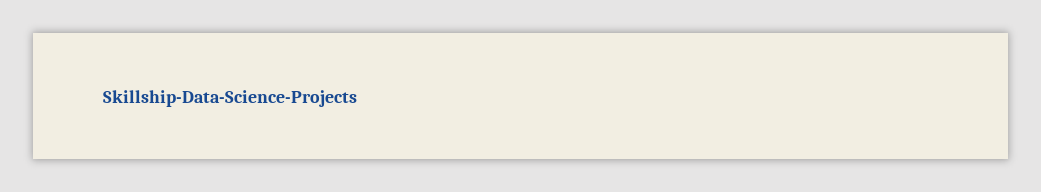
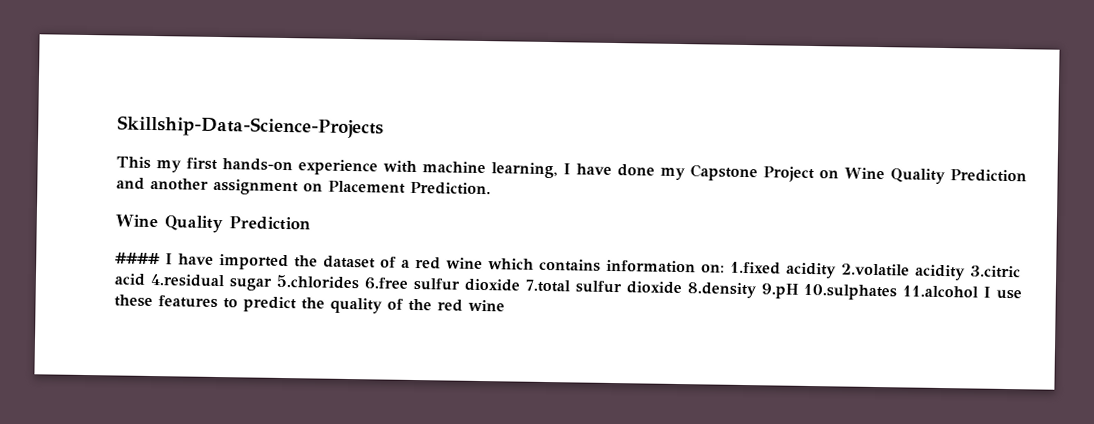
(357, 98) none -> [116,156,1027,185] [116,177,491,196] [115,214,311,234] [115,252,1021,281] [114,273,1022,301] [114,294,505,314] // This my first hands-on experience with machine learning, I have done my Capstone Project on Wine Quality Prediction and another assignment on Placement Prediction. // Wine Quality Prediction // #### I have imported the dataset of a red wine which contains information on: 1.fixed acidity 2.volatile acidity 3.citric acid 4.residual sugar 5.chlorides 6.free sulfur dioxide 7.total sulfur dioxide 8.density 9.pH 10.sulphates 11.alcohol I use these features to predict the quality of the red wine

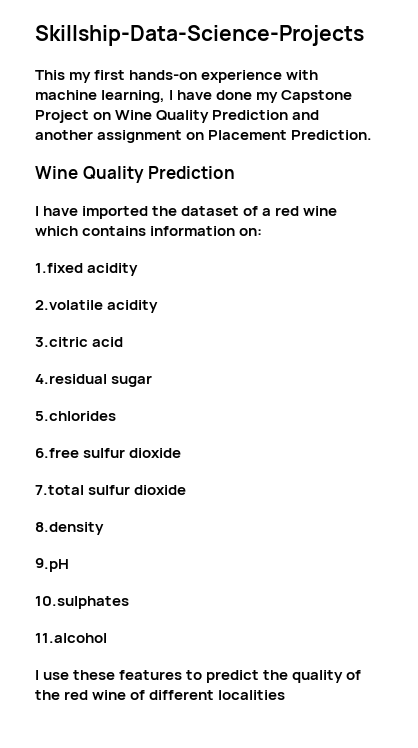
[115,252,160,265] #### -> (236, 172) none
(725, 268) none -> (263, 232) //
(837, 270) none -> (139, 269) //
(966, 272) none -> (159, 306) //
(146, 279) none -> (124, 342) //
(272, 284) none -> (153, 381) //
(360, 282) none -> (116, 416) //
(520, 285) none -> (182, 453) //
(682, 288) none -> (187, 490) //
(757, 290) none -> (104, 528) //
(799, 291) none -> (69, 565) //
(897, 292) none -> (129, 602) //
(978, 291) none -> (107, 638) //
(505, 305) none -> [130,690,286,700] of different localities

